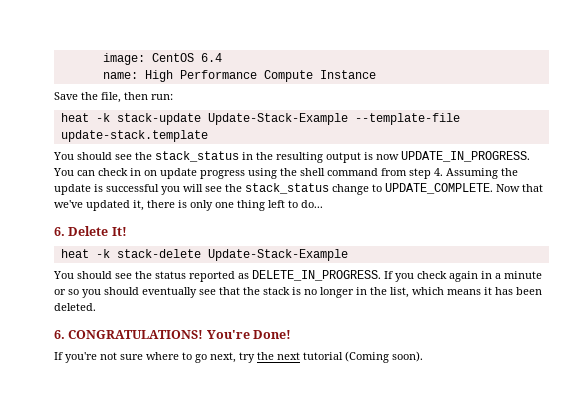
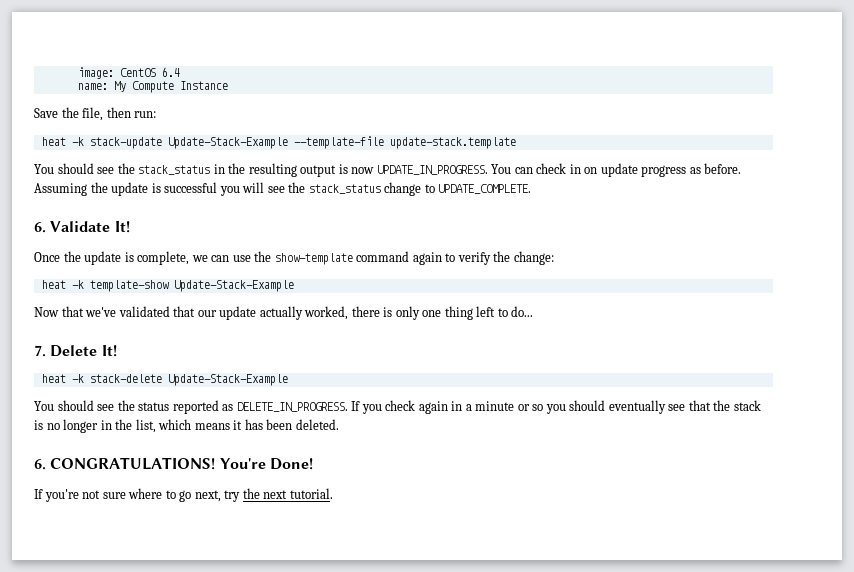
[144,70,257,82] High Performance -> [113,81,126,92] My
[248,168,443,179] using the shell command from step 4. -> [689,163,742,174] as before.
[496,184,543,192] [54,200,144,211] Now that we've updated it, -> [34,221,130,233] [34,251,554,265] [41,280,294,292] [34,306,349,320] // 6. Validate It! // Once the update is complete, we can use the show-template command again to verify the change: // heat -k template-show Update-Stack-Example // Now that we've validated that our update actually worked,
[54,227,65,236] 6. -> [34,345,46,357] 7.
[303,351,423,363] tutorial (Coming soon). -> [289,488,333,499] tutorial.

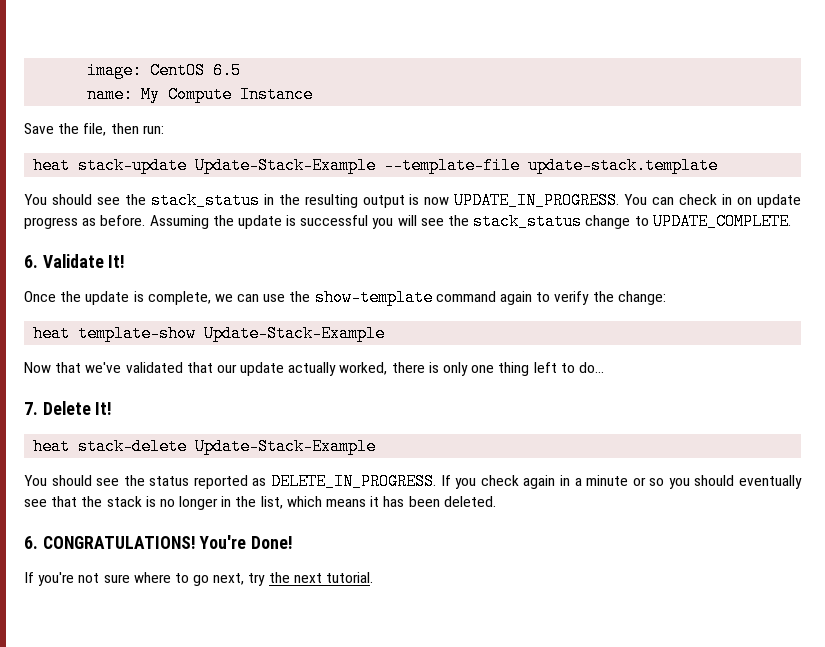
[161,67,180,77] 6.4 -> [213,62,242,79] 6.5
[71,137,84,146] -k -> (71, 165) none
[71,280,84,289] -k -> (71, 333) none
[71,374,84,383] -k -> (71, 446) none

